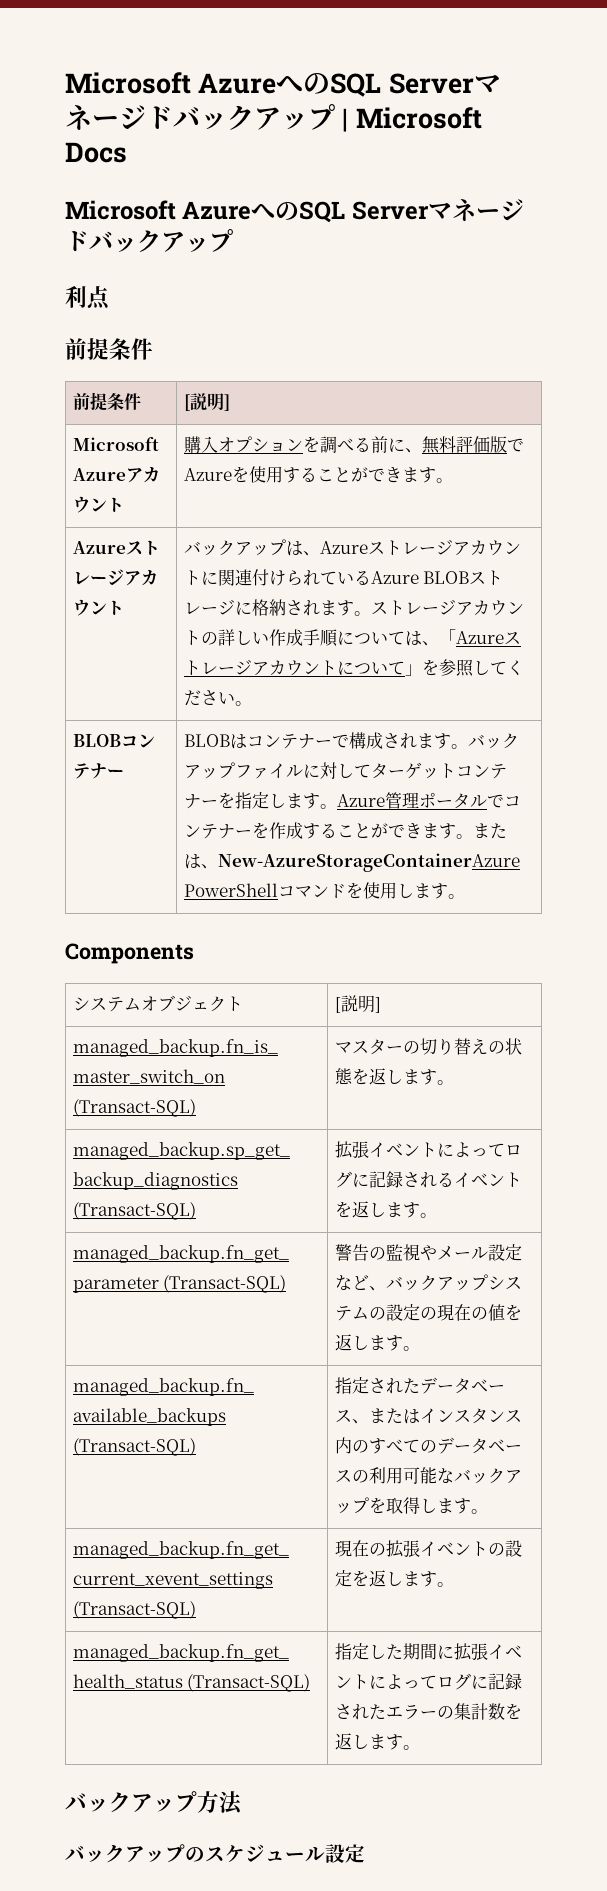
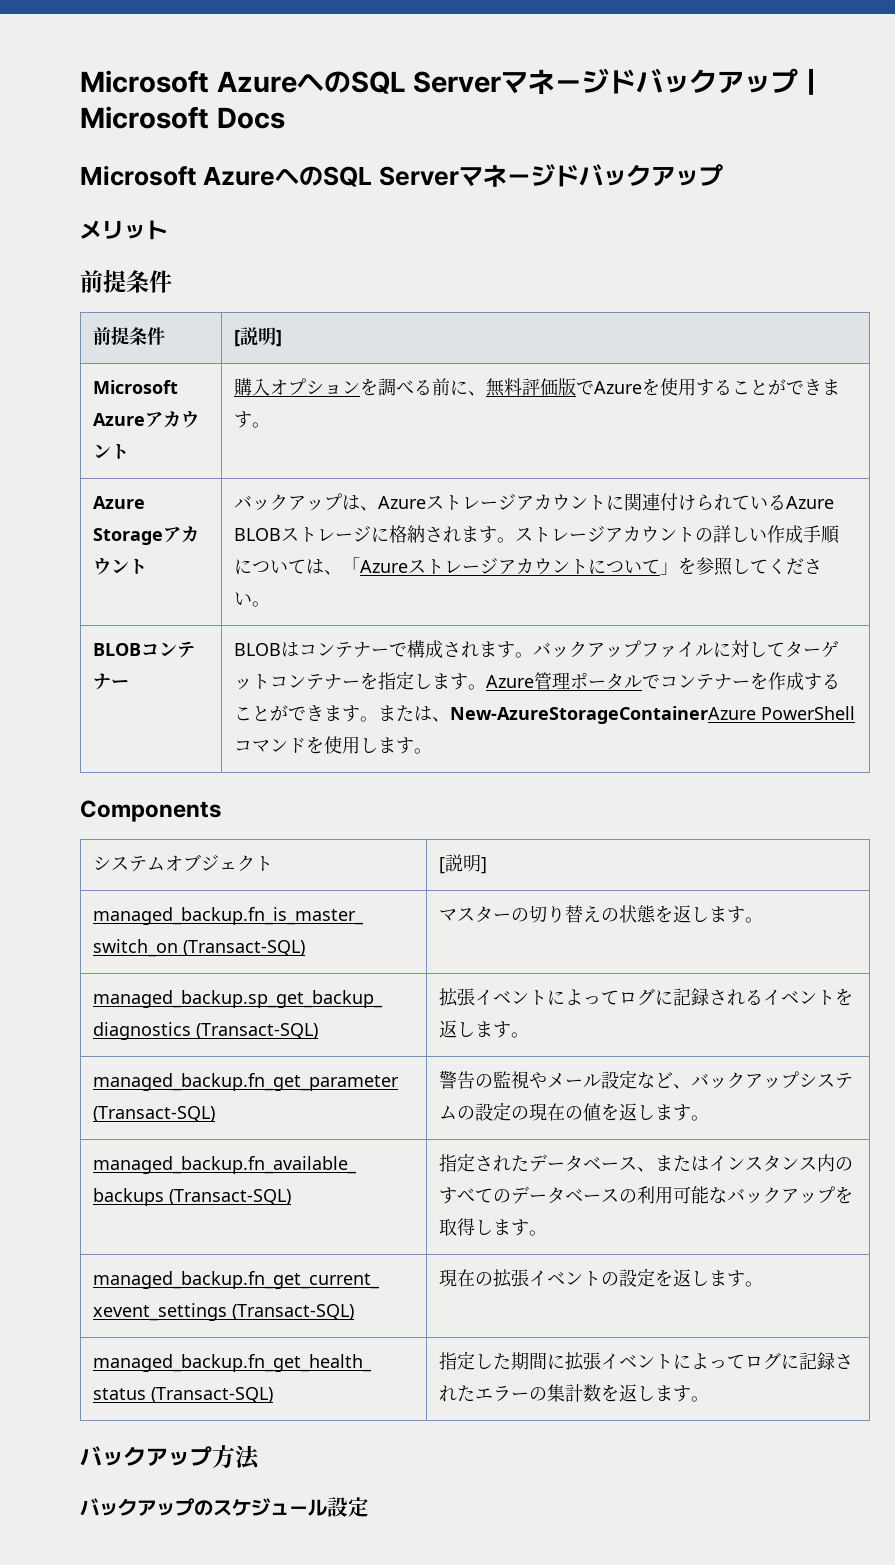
[65,285,110,310] 利点 -> [80,220,168,240] メリット
[125,540,160,555] [72,569,124,585] ストレージ -> [93,528,164,545] Storage

